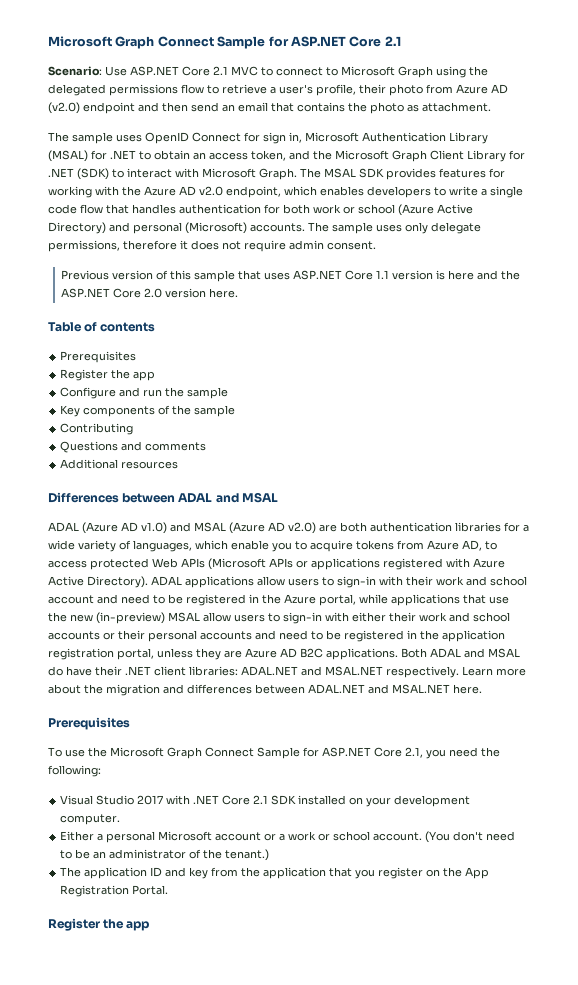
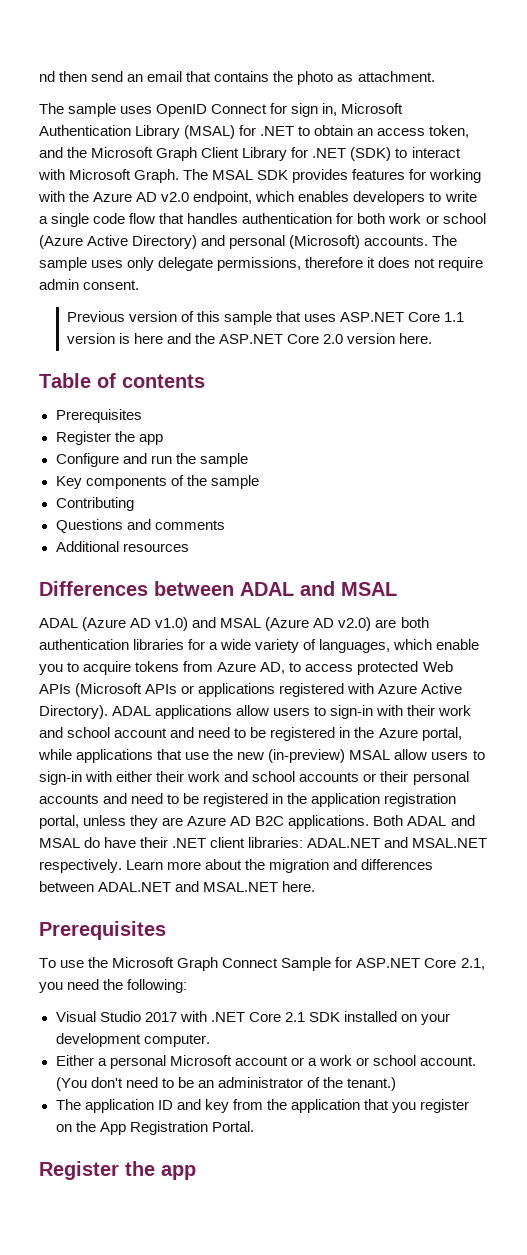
[48,36,401,49] [48,66,488,78] [48,84,508,96] [48,102,159,114] Microsoft Graph Connect Sample for ASP.NET Core 2.1 // Scenario: Use ASP.NET Core 2.1 MVC to connect to Microsoft Graph using the delegated permissions flow to retrieve a user's profile, their photo from Azure AD (v2.0) endpoint and -> [39,71,55,82] nd

